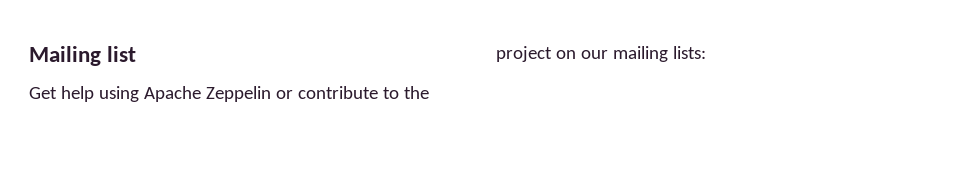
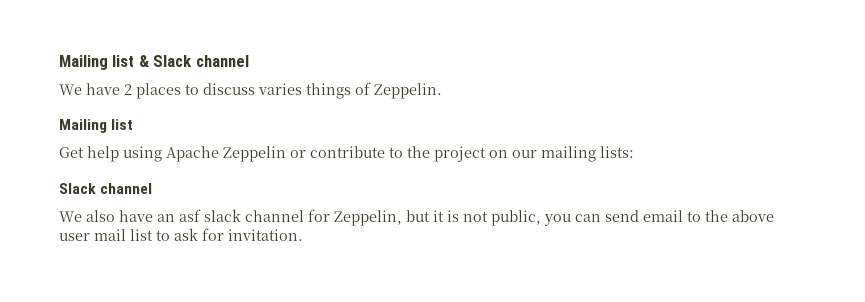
[29,46,137,66] Mailing list -> [59,55,249,70] [59,82,442,99] [59,119,134,133] Mailing list & Slack channel // We have 2 places to discuss varies things of Zeppelin. // Mailing list
(706, 52) none -> [59,183,153,194] [59,209,774,226] [59,228,303,241] // Slack channel // We also have an asf slack channel for Zeppelin, but it is not public, you can send email to the above user mail list to ask for invitation.

